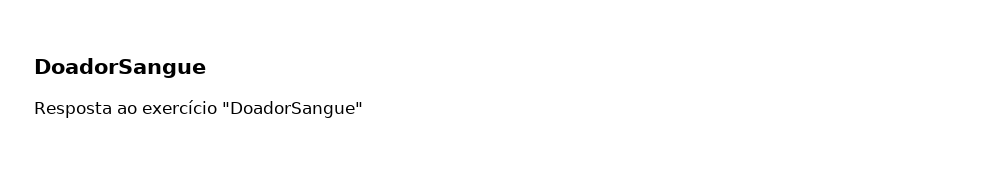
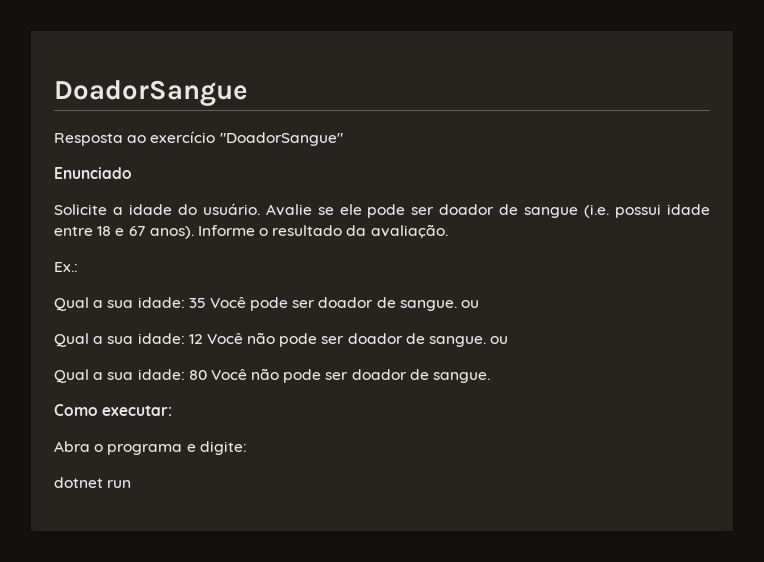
(363, 109) none -> [54,167,132,179] [54,203,710,218] [54,224,448,239] [54,262,78,272] [54,297,480,311] [54,332,509,347] [54,368,491,383] [54,404,173,416] [54,441,247,455] [54,477,132,488] // Enunciado // Solicite a idade do usuário. Avalie se ele pode ser doador de sangue (i.e. possui idade entre 18 e 67 anos). Informe o resultado da avaliação. // Ex.: // Qual a sua idade: 35 Você pode ser doador de sangue. ou // Qual a sua idade: 12 Você não pode ser doador de sangue. ou // Qual a sua idade: 80 Você não pode ser doador de sangue. // Como executar: // Abra o programa e digite: // dotnet run

